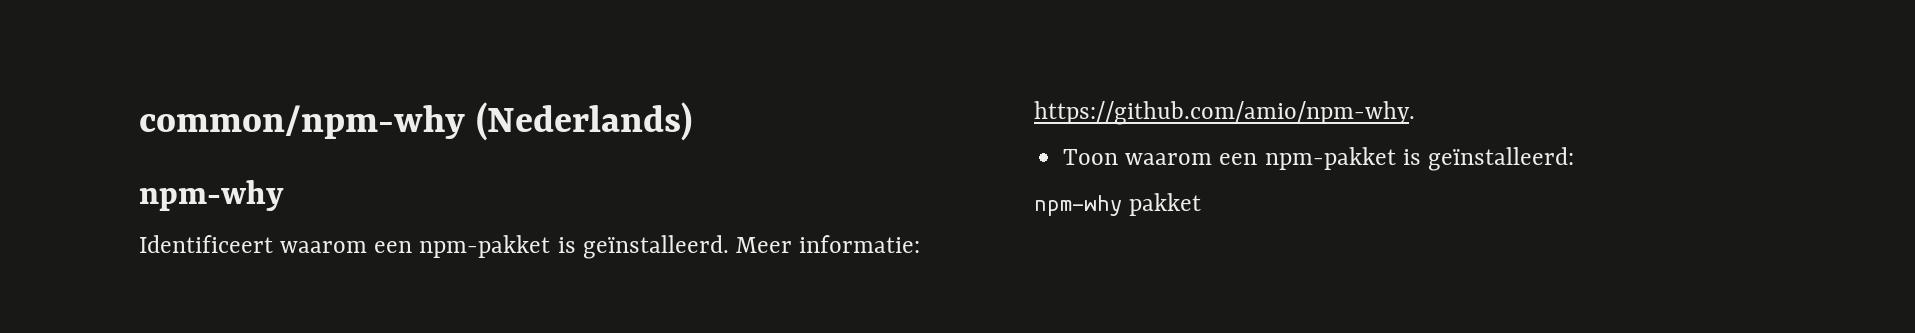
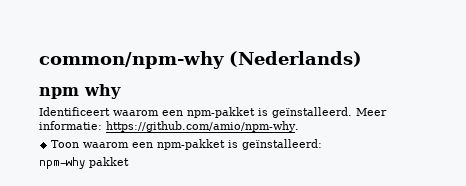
[139,180,284,211] npm-why -> [39,84,121,99] npm why

